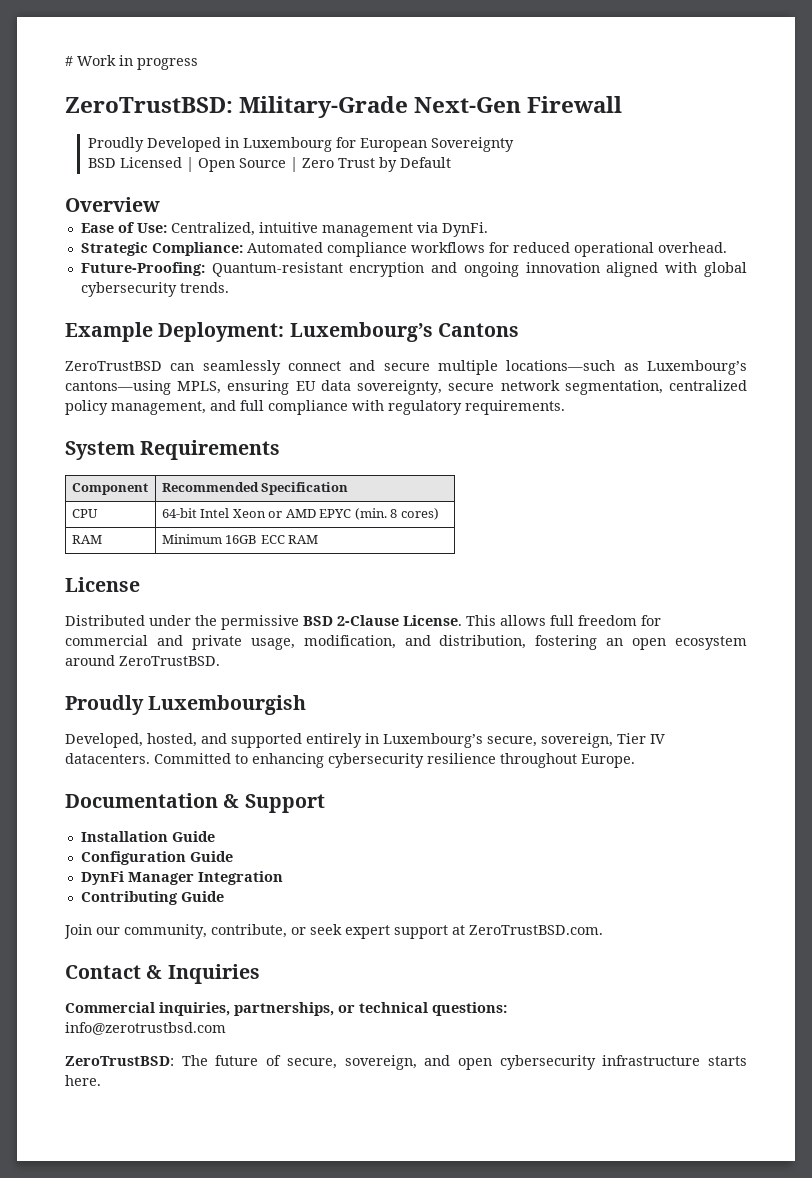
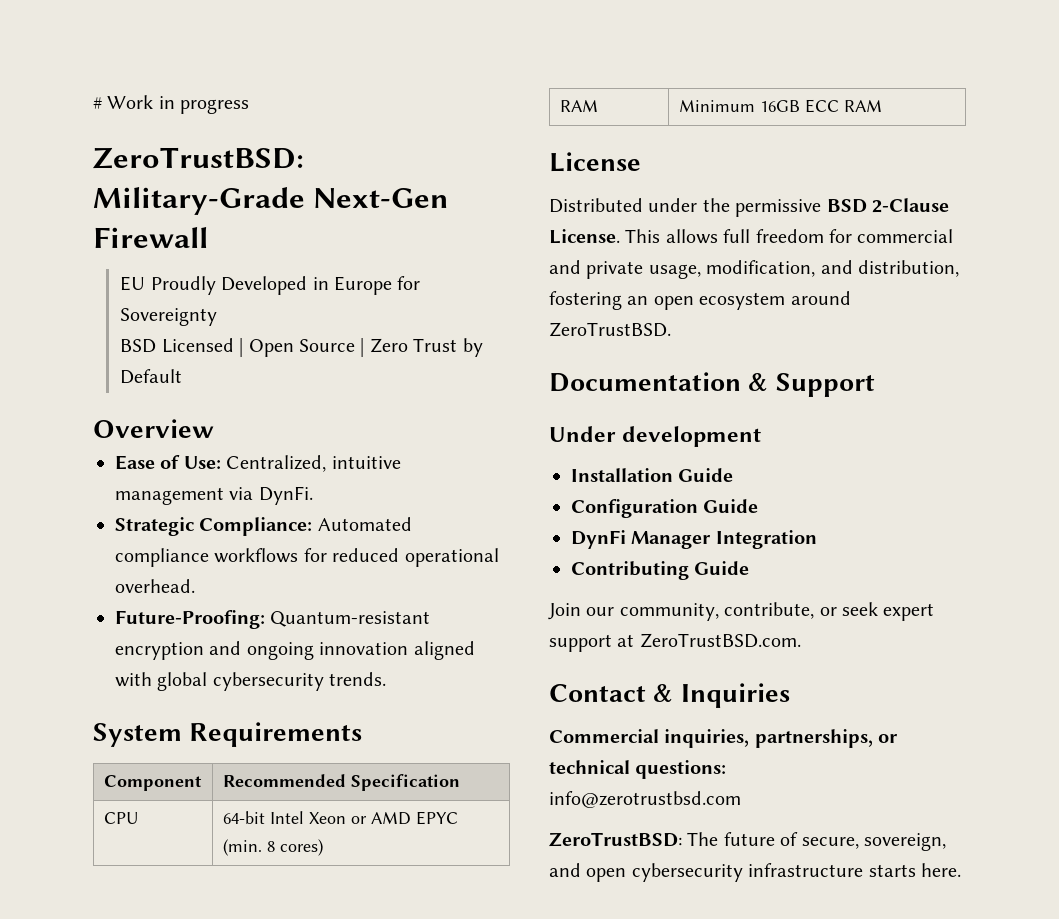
(623, 104) none -> [120,276,146,291] EU
[242,137,427,152] Luxembourg for European -> [334,276,421,295] Europe for
[65,322,519,342] [65,360,747,375] [65,380,747,395] [65,400,565,415] // Example Deployment: Luxembourg’s Cantons // ZeroTrustBSD can seamlessly connect and secure multiple locations—such as Luxembourg’s cantons—using MPLS, ensuring EU data sovereignty, secure network segmentation, centralized policy management, and full compliance with regulatory requirements. -> (387, 679) none
[65,695,307,715] [65,733,665,748] [65,753,635,768] // Proudly Luxembourgish // Developed, hosted, and supported entirely in Luxembourg’s secure, sovereign, Tier IV datacenters. Committed to enhancing cybersecurity resilience throughout Europe. -> (671, 329) none
(325, 803) none -> [549,426,762,447] // Under development

